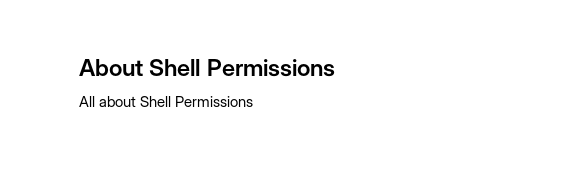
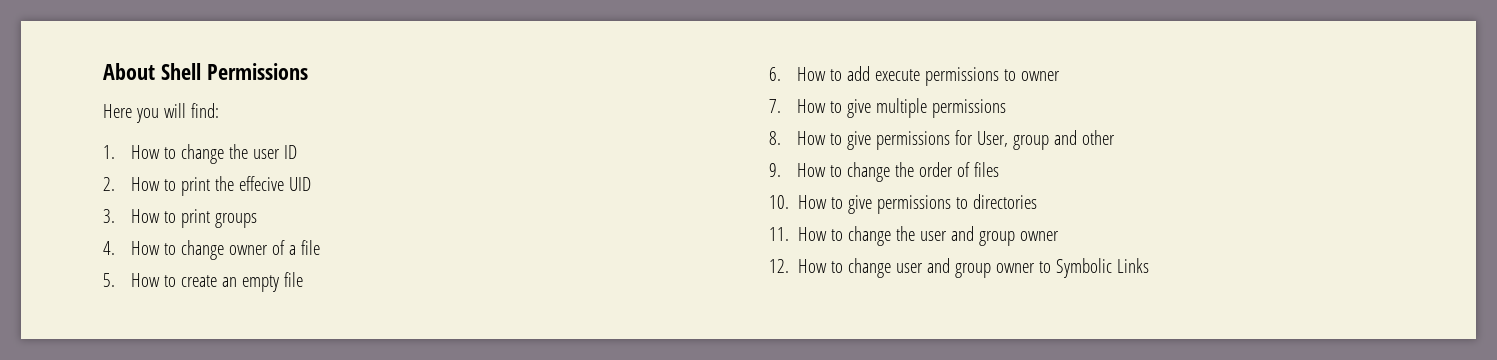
[79,96,254,107] All about Shell Permissions -> [103,103,219,123] [103,144,298,164] [103,176,312,196] [103,209,258,228] [103,240,321,260] [103,272,304,292] [769,66,1061,86] [769,98,1007,118] [769,130,1116,150] [769,162,1000,182] [769,194,1038,214] [769,226,1060,246] [769,258,1150,278] Here you will find: // 1. How to change the user ID // 2. How to print the effecive UID // 3. How to print groups // 4. How to change owner of a file // 5. How to create an empty file // 6. How to add execute permissions to owner // 7. How to give multiple permissions // 8. How to give permissions for User, group and other // 9. How to change the order of files // 10. How to give permissions to directories // 11. How to change the user and group owner // 12. How to change user and group owner to Symbolic Links

